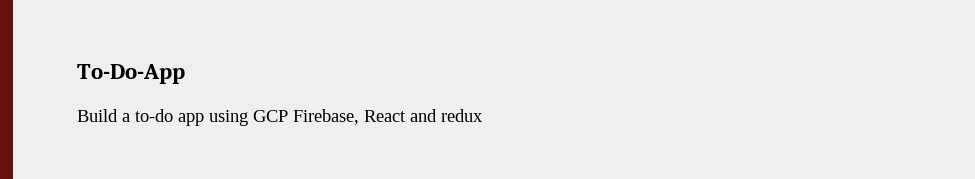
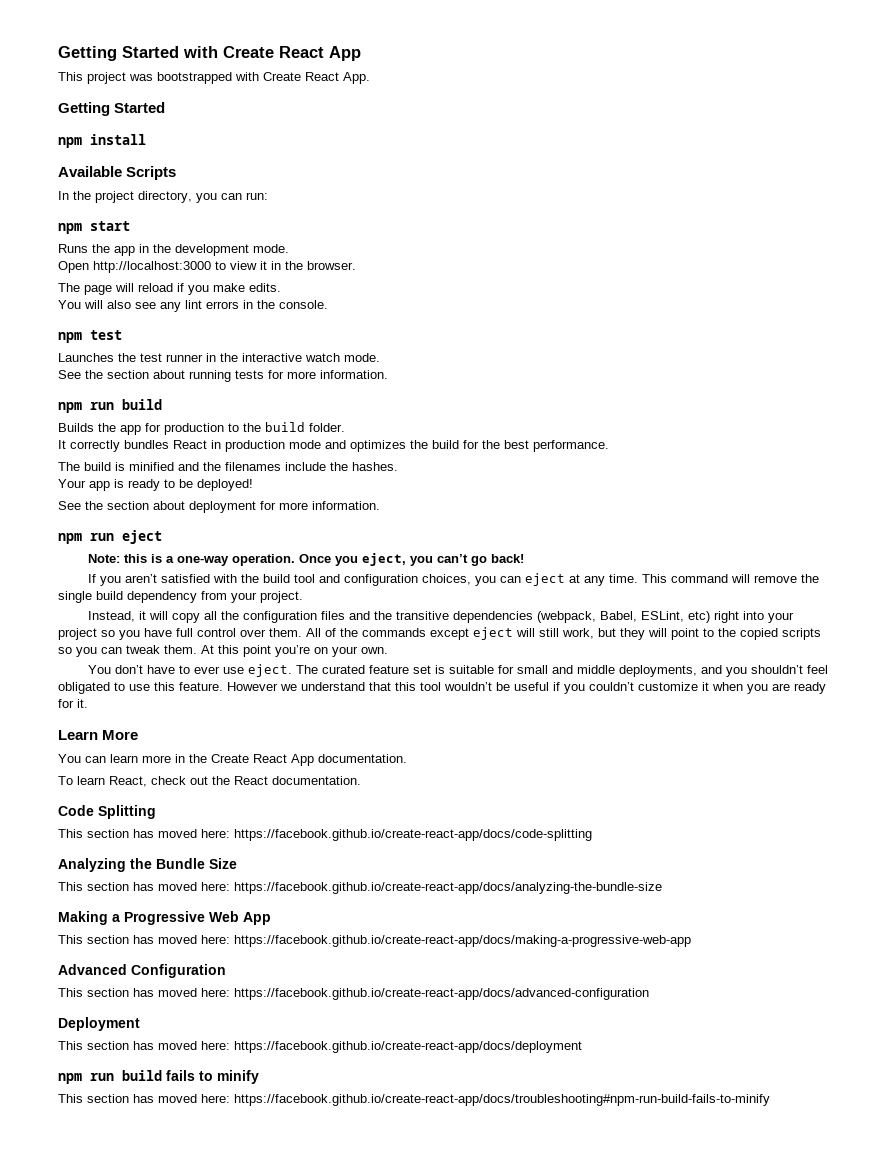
[77,64,185,84] [77,109,483,126] To-Do-App // Build a to-do app using GCP Firebase, React and redux -> [58,46,361,61] [58,72,370,84] [58,102,166,116] [58,134,146,148] [58,166,177,180] [58,191,268,203] [58,221,130,234] [58,244,289,256] [58,261,356,273] [58,283,281,295] [58,300,328,312] [58,330,122,343] [58,353,380,362] [58,370,388,382] [58,399,162,413] [58,422,345,435] [58,440,609,452] [58,462,398,471] [58,479,253,491] [58,501,380,513] [58,530,162,544] [87,553,524,566] [87,573,819,586] [58,591,303,603] [87,611,794,623] [58,627,821,640] [58,645,388,657] [87,664,828,677] [58,682,826,694] [58,699,88,708] [58,730,139,740] [58,754,407,766] [58,776,361,787] [58,805,156,819] [58,829,592,841] [58,858,237,872] [58,882,662,894] [58,911,271,925] [58,935,691,947] [58,964,226,978] [58,988,649,1000] [58,1017,140,1031] [58,1041,582,1053] [58,1070,259,1084] [58,1094,770,1106] Getting Started with Create React App // This project was bootstrapped with Create React App. // Getting Started // npm install // Available Scripts // In the project directory, you can run: // npm start // Runs the app in the development mode. // Open http://localhost:3000 to view it in the browser. // The page will reload if you make edits. // You will also see any lint errors in the console. // npm test // Launches the test runner in the interactive watch mode. // See the section about running tests for more information. // npm run build // Builds the app for production to the build folder. // It correctly bundles React in production mode and optimizes the build for the best performance. // The build is minified and the filenames include the hashes. // Your app is ready to be deployed! // See the section about deployment for more information. // npm run eject // Note: this is a one-way operation. Once you eject, you can’t go back! // If you aren’t satisfied with the build tool and configuration choices, you can eject at any time. This command will remove the single build dependency from your project. // Instead, it will copy all the configuration files and the transitive dependencies (webpack, Babel, ESLint, etc) right into your project so you have full control over them. All of the commands except eject will still work, but they will point to the copied scripts so you can tweak them. At this point you’re on your own. // You don’t have to ever use eject. The curated feature set is suitable for small and middle deployments, and you shouldn’t feel obligated to use this feature. However we understand that this tool wouldn’t be useful if you couldn’t customize it when you are ready for it. // Learn More // You can learn more in the Create React App documentation. // To learn React, check out the React documentation. // Code Splitting // This section has moved here: https://facebook.github.io/create-react-app/docs/code-splitting // Analyzing the Bundle Size // This section has moved here: https://facebook.github.io/create-react-app/docs/analyzing-the-bundle-size // Making a Progressive Web App // This section has moved here: https://facebook.github.io/create-react-app/docs/making-a-progressive-web-app // Advanced Configuration // This section has moved here: https://facebook.github.io/create-react-app/docs/advanced-configuration // Deployment // This section has moved here: https://facebook.github.io/create-react-app/docs/deployment // npm run build fails to minify // This section has moved here: https://facebook.github.io/create-react-app/docs/troubleshooting#npm-run-build-fails-to-minify

